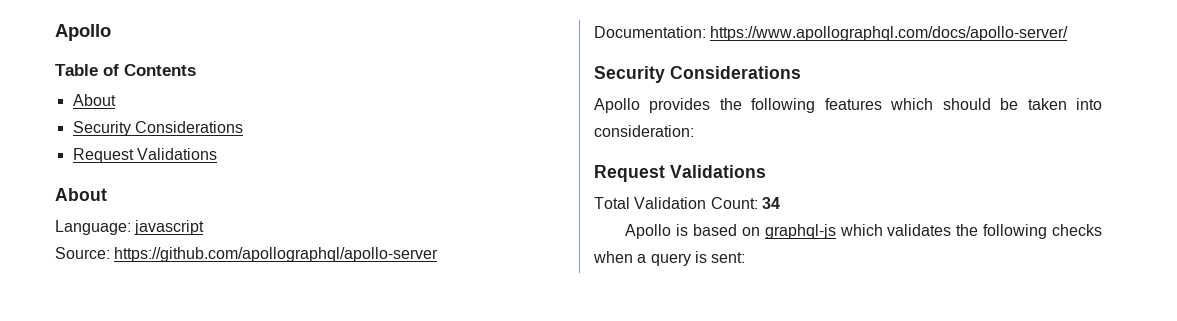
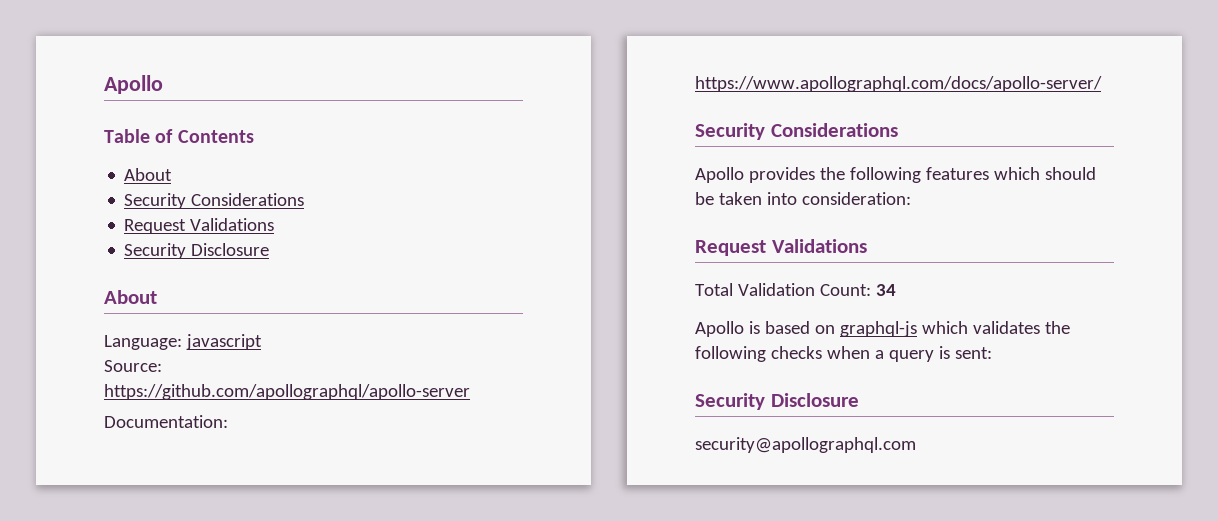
(217, 154) none -> [124,243,270,259] // Security Disclosure
(746, 257) none -> [695,393,859,410] [695,437,916,453] // Security Disclosure // security@apollographql.com

